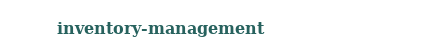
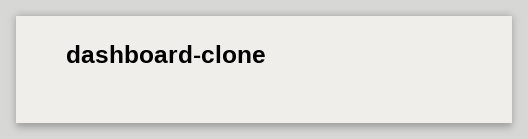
[57,22,265,37] inventory-management -> [66,45,266,63] dashboard-clone

